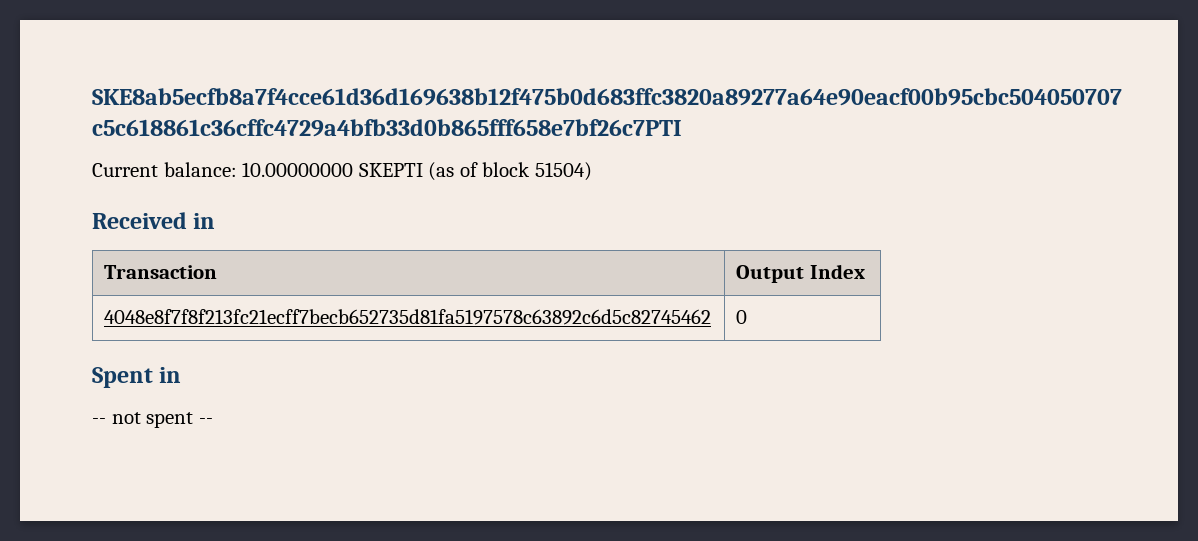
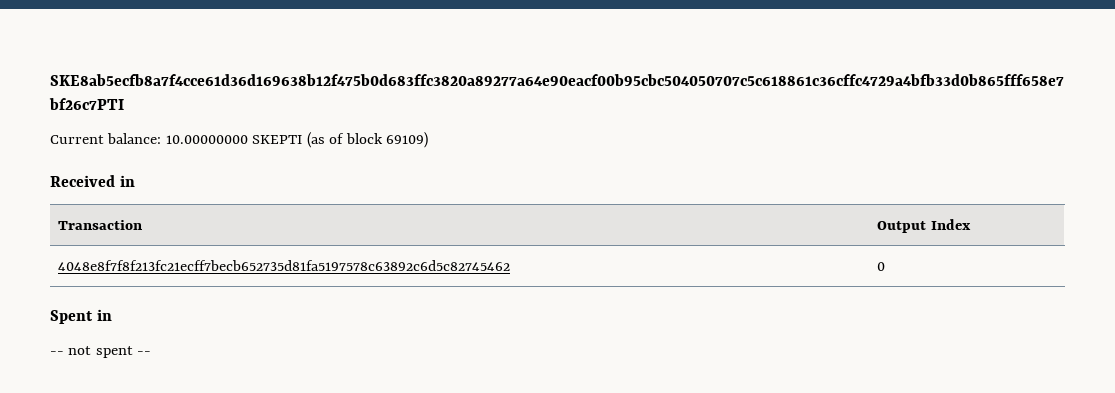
[534,162,592,181] 51504) -> [386,132,429,148] 69109)

